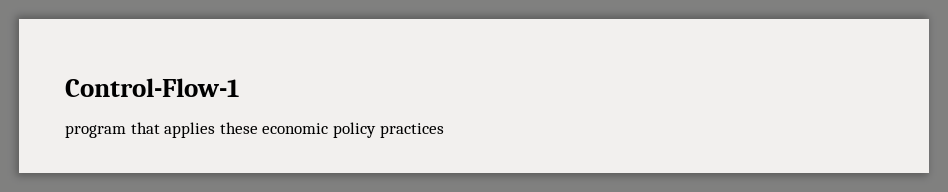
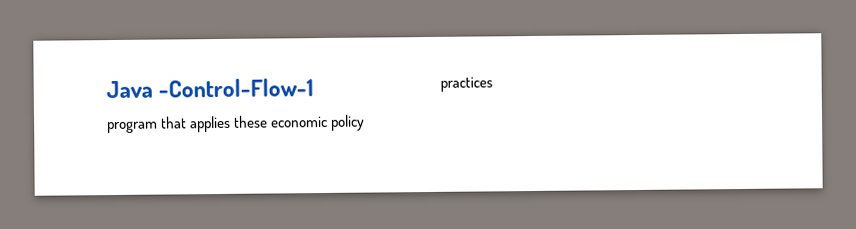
[65,78,239,97] Control-Flow-1 -> [106,78,315,99] Java -Control-Flow-1

